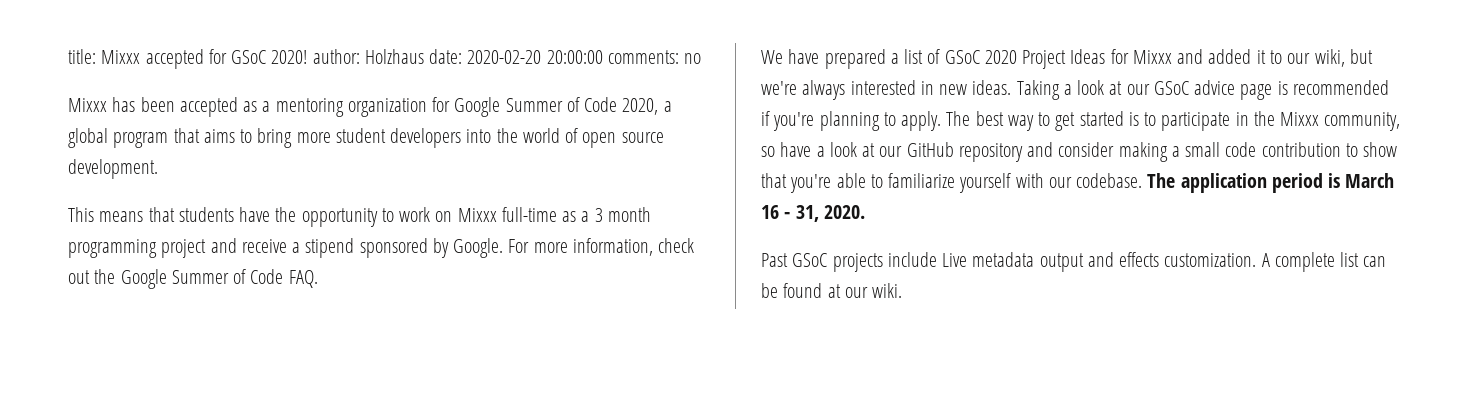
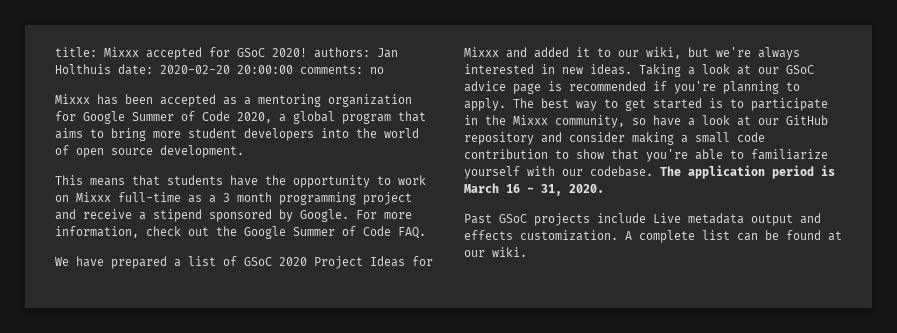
[312,49,424,64] author: Holzhaus -> [314,47,398,58] [55,64,111,74] authors: Jan Holthuis

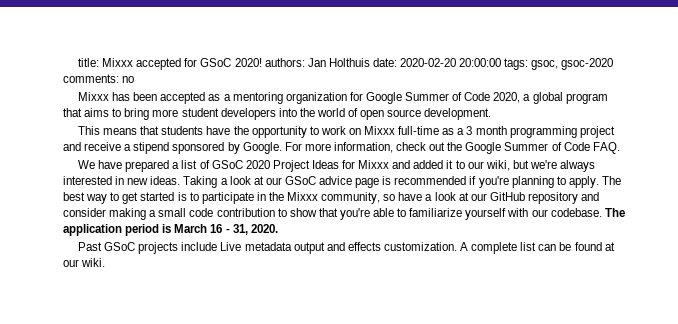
(293, 69) none -> [504,58,614,70] tags: gsoc, gsoc-2020

